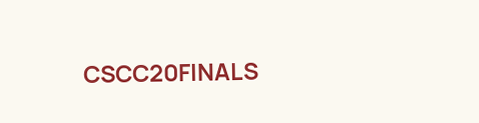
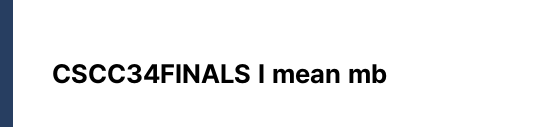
[83,62,259,84] CSCC20FINALS -> [52,64,388,84] CSCC34FINALS I mean mb

